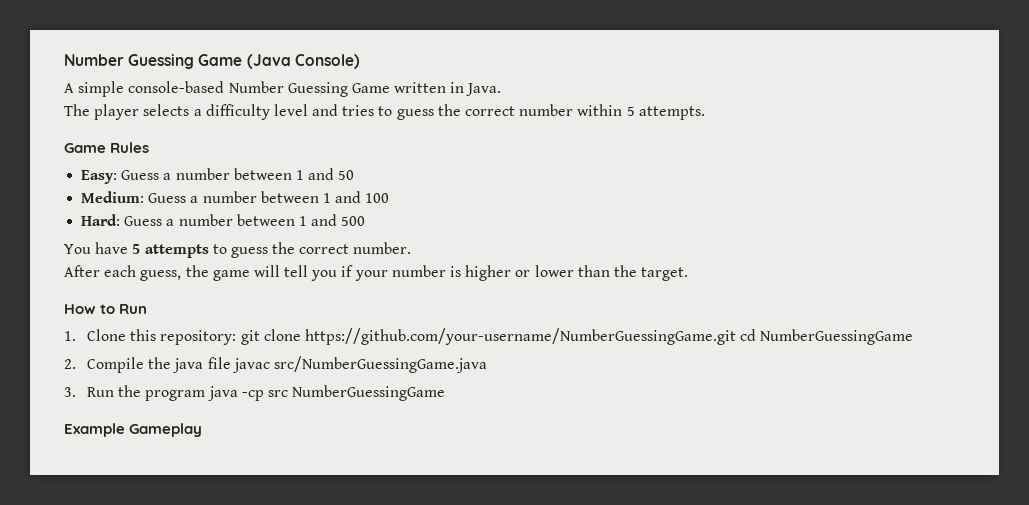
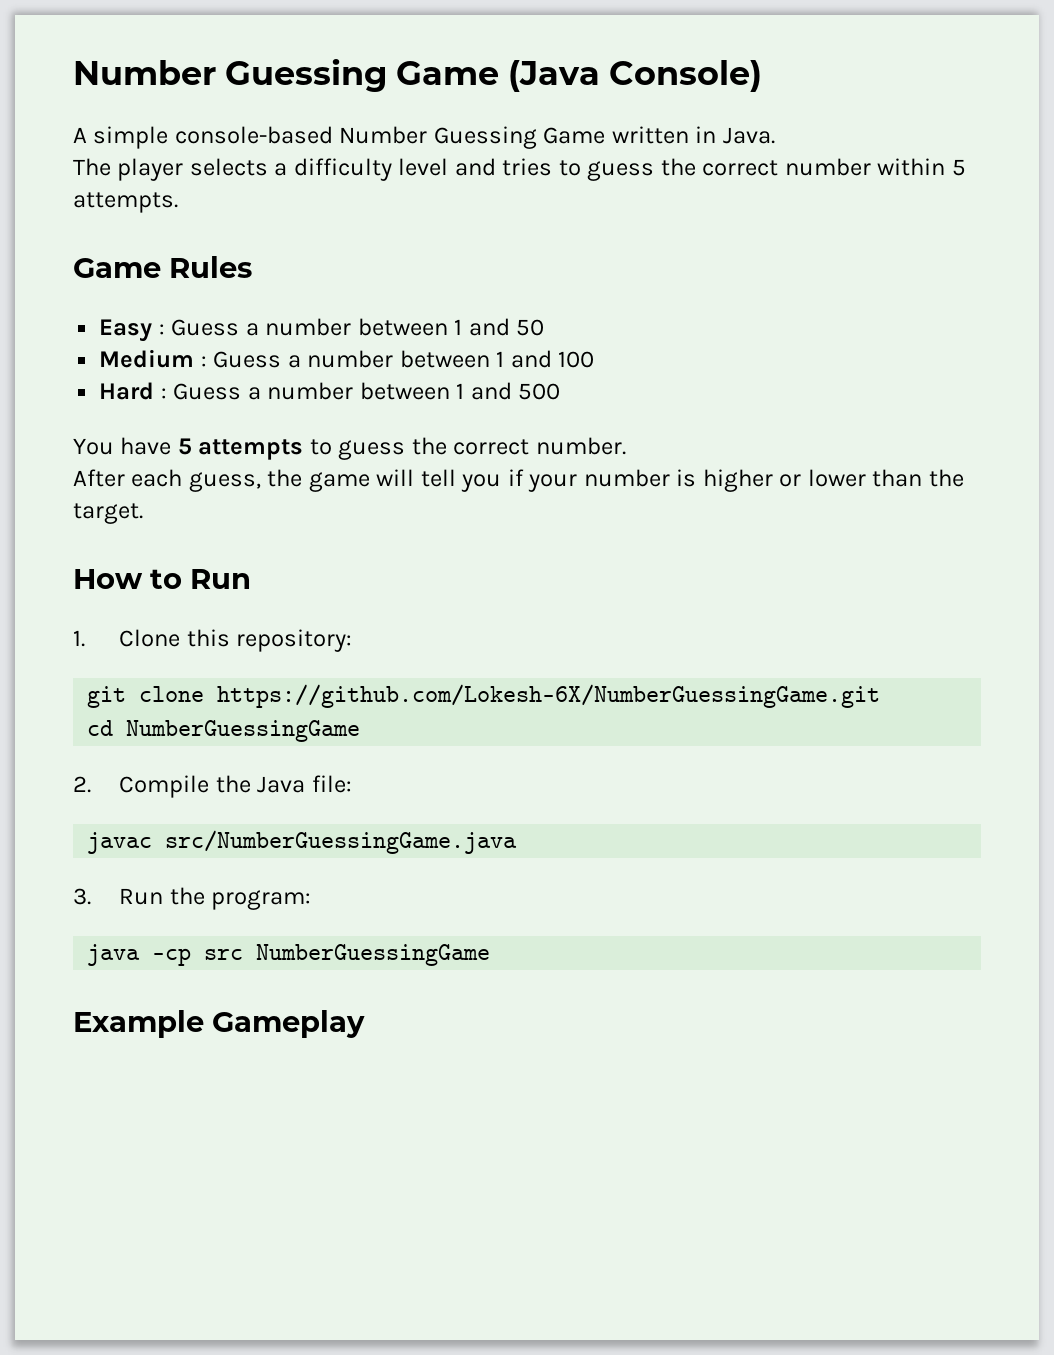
[81,170,118,184] Easy: -> [99,319,165,342] Easy :
[81,191,145,203] Medium: -> [99,349,207,368] Medium :
[81,214,121,226] Hard: -> [99,382,167,400] Hard :
(237, 337) none -> (353, 640) //
[304,328,736,345] https://github.com/your-username/NumberGuessingGame.git -> [217,684,881,708] https://github.com/Lokesh-6X/NumberGuessingGame.git //
[173,357,231,373] java file -> [257,775,352,793] Java file: //
[145,390,206,401] program -> [211,890,312,910] program: //

